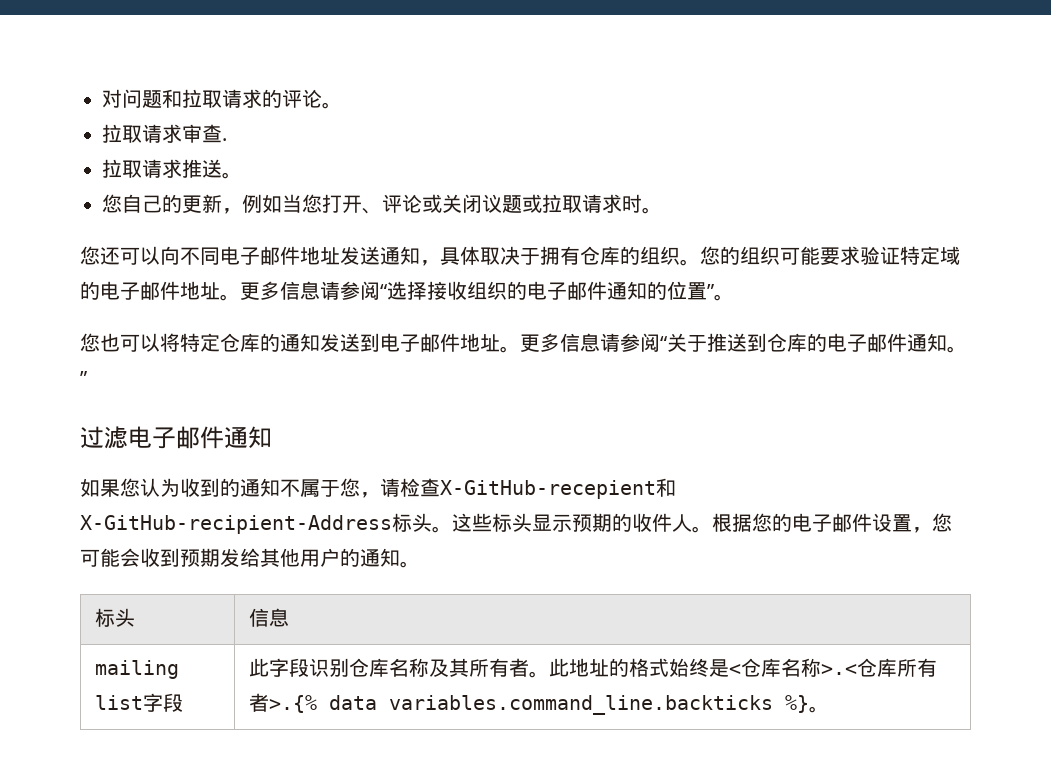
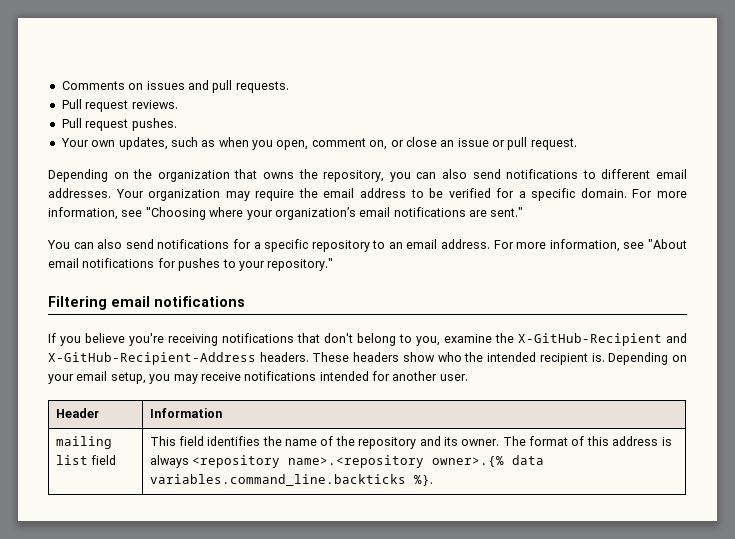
[102,89,342,109] [102,124,227,143] [102,159,242,179] [102,194,662,214] [80,246,960,266] [80,281,734,301] [80,333,967,353] [80,371,87,385] [80,426,272,449] [80,478,676,499] [80,513,952,534] [80,548,420,568] [95,608,136,627] [249,608,290,627] [95,660,180,679] [95,693,184,712] [249,658,938,678] [249,693,318,713] 对问题和拉取请求的评论。 // 拉取请求审查. // 拉取请求推送。 // 您自己的更新，例如当您打开、评论或关闭议题或拉取请求时。 // 您还可以向不同电子邮件地址发送通知，具体取决于拥有仓库的组织。您的组织可能要求验证特定域的电子邮件地址。更多信息请参阅“选择接收组织的电子邮件通知的位置”。 // 您也可以将特定仓库的通知发送到电子邮件地址。更多信息请参阅“关于推送到仓库的电子邮件通知。” // 过滤电子邮件通知 // 如果您认为收到的通知不属于您，请检查X-GitHub-recepient和X-GitHub-recipient-Address标头。这些标头显示预期的收件人。根据您的电子邮件设置，您可能会收到预期发给其他用户的通知。 // 标头 | 信息 // mailing list字段 | 此字段识别仓库名称及其所有者。此地址的格式始终是<仓库名称>.<仓库所有者>.{% -> [61,80,289,93] [61,99,178,112] [61,118,177,131] [60,137,577,150] [48,169,688,182] [48,188,687,201] [48,207,524,220] [47,239,687,252] [48,258,334,271] [48,296,245,310] [48,333,687,346] [48,352,688,365] [48,371,468,384] [55,408,99,418] [149,408,222,418] [55,436,112,449] [55,455,116,465] [149,436,672,449] [149,455,504,468] Comments on issues and pull requests. // Pull request reviews. // Pull request pushes. // Your own updates, such as when you open, comment on, or close an issue or pull request. // Depending on the organization that owns the repository, you can also send notifications to different email addresses. Your organization may require the email address to be verified for a specific domain. For more information, see "Choosing where your organization’s email notifications are sent." // You can also send notifications for a specific repository to an email address. For more information, see "About email notifications for pushes to your repository." // Filtering email notifications // If you believe you're receiving notifications that don't belong to you, examine the X-GitHub-Recipient and X-GitHub-Recipient-Address headers. These headers show who the intended recipient is. Depending on your email setup, you may receive notifications intended for another user. // Header | Information // mailing list field | This field identifies the name of the repository and its owner. The format of this address is always <repository name>.<repository owner>.{%
[785,695,830,713] %}。 -> [413,475,433,486] %}.

